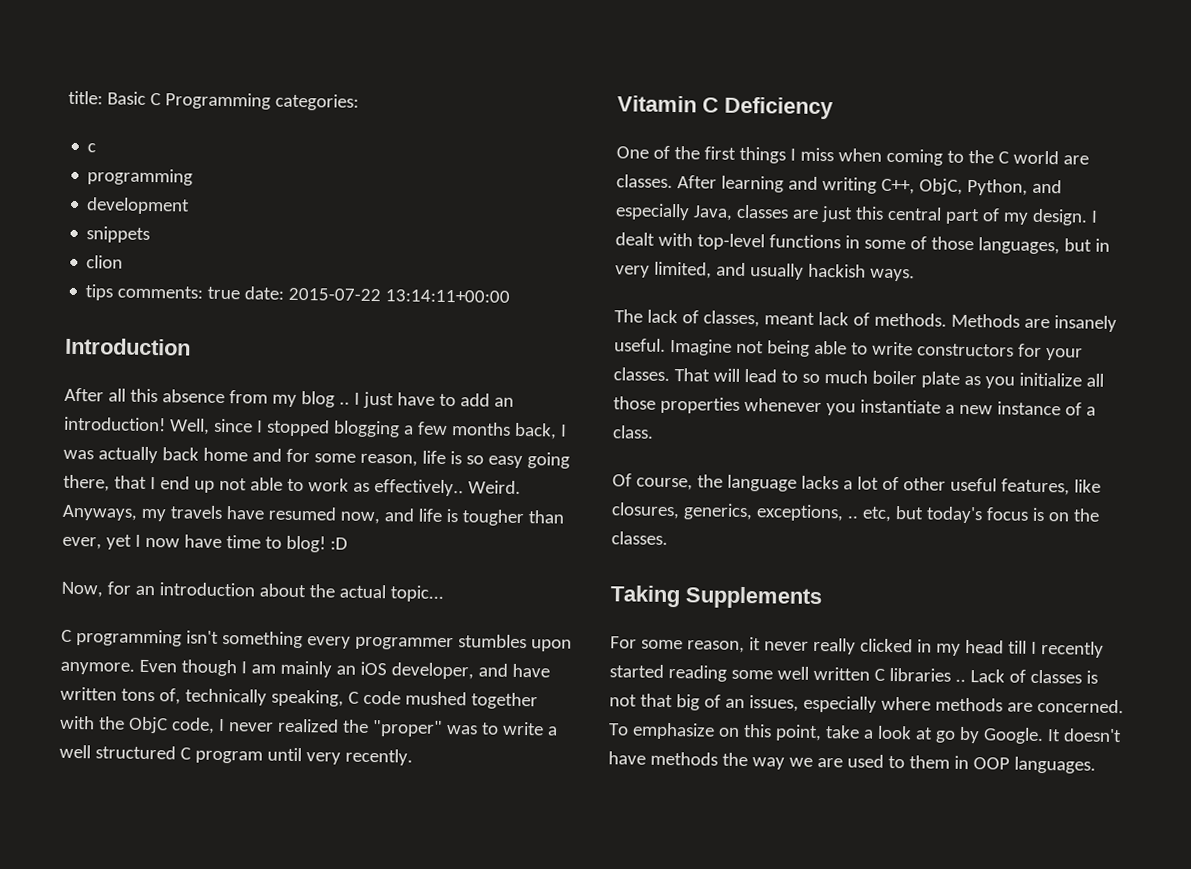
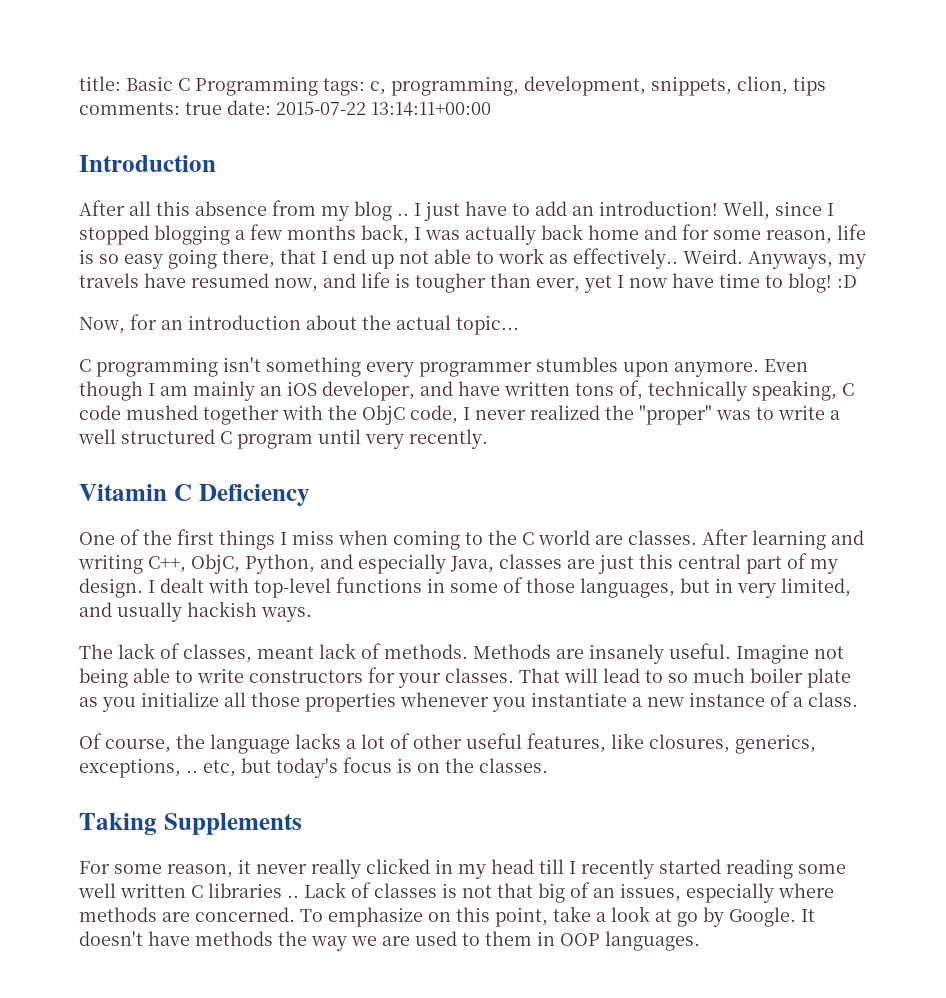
[274,93,359,111] [87,143,97,153] [87,168,194,186] [86,197,191,215] [86,226,151,244] [86,255,124,269] categories: // c // programming // development // snippets // clion // -> [323,76,788,96] tags: c, programming, development, snippets, clion,

